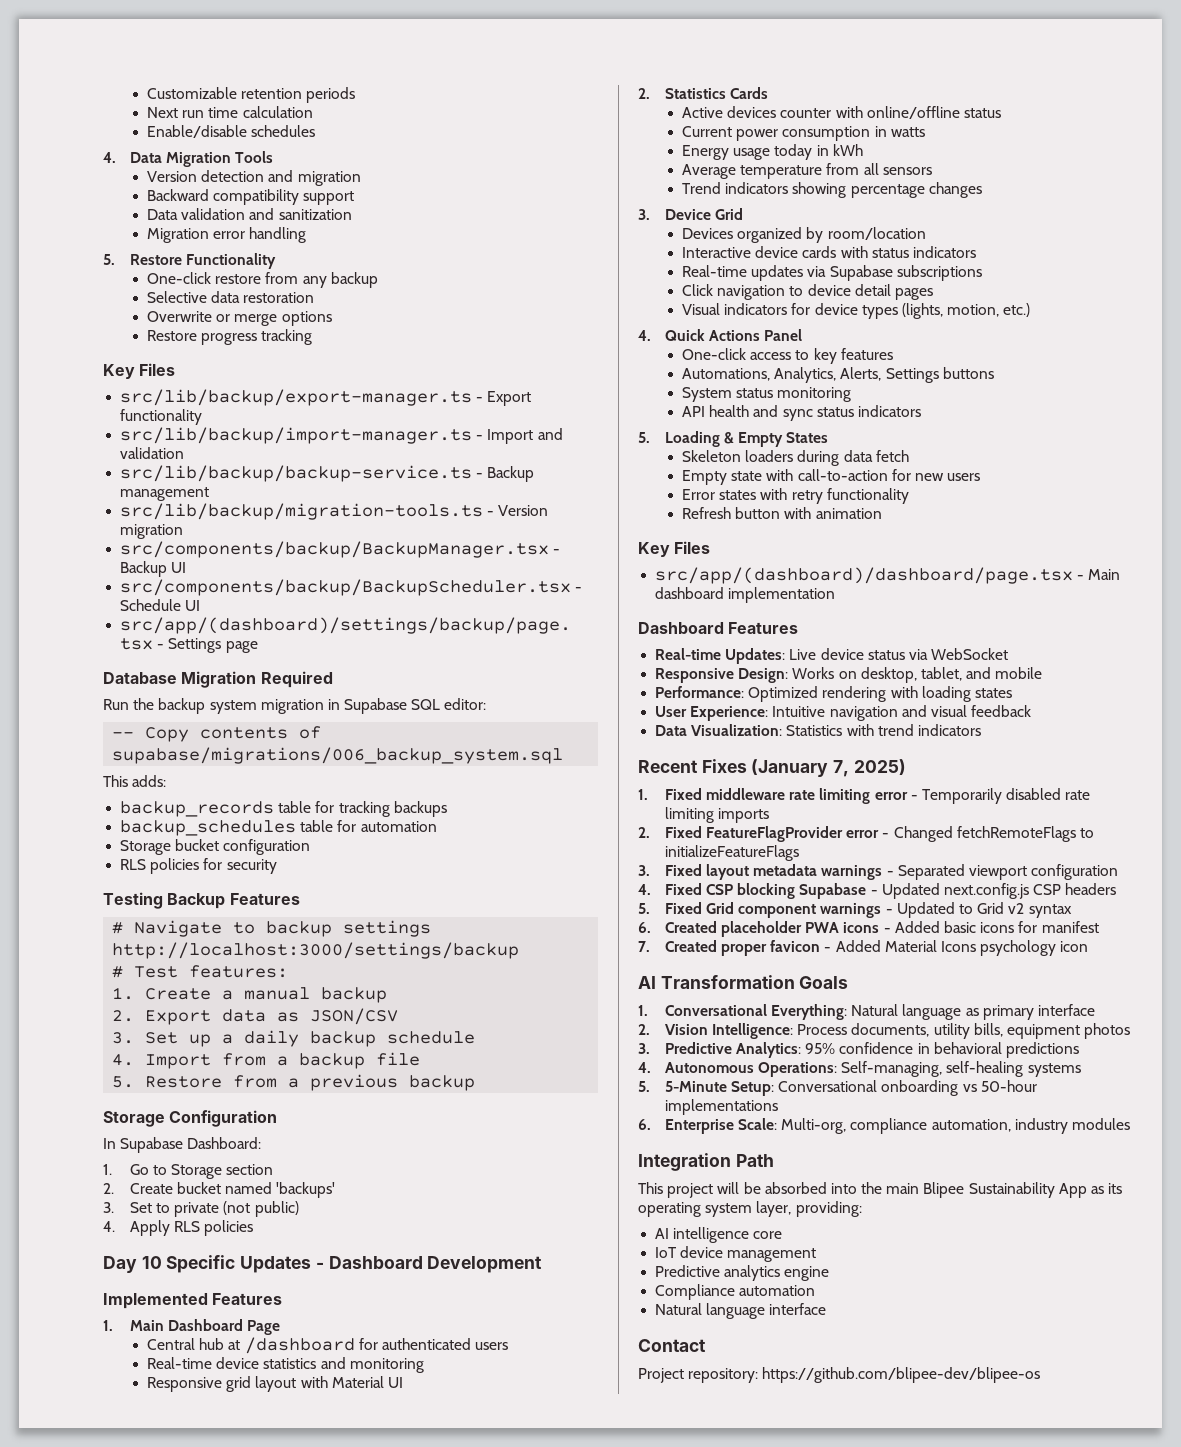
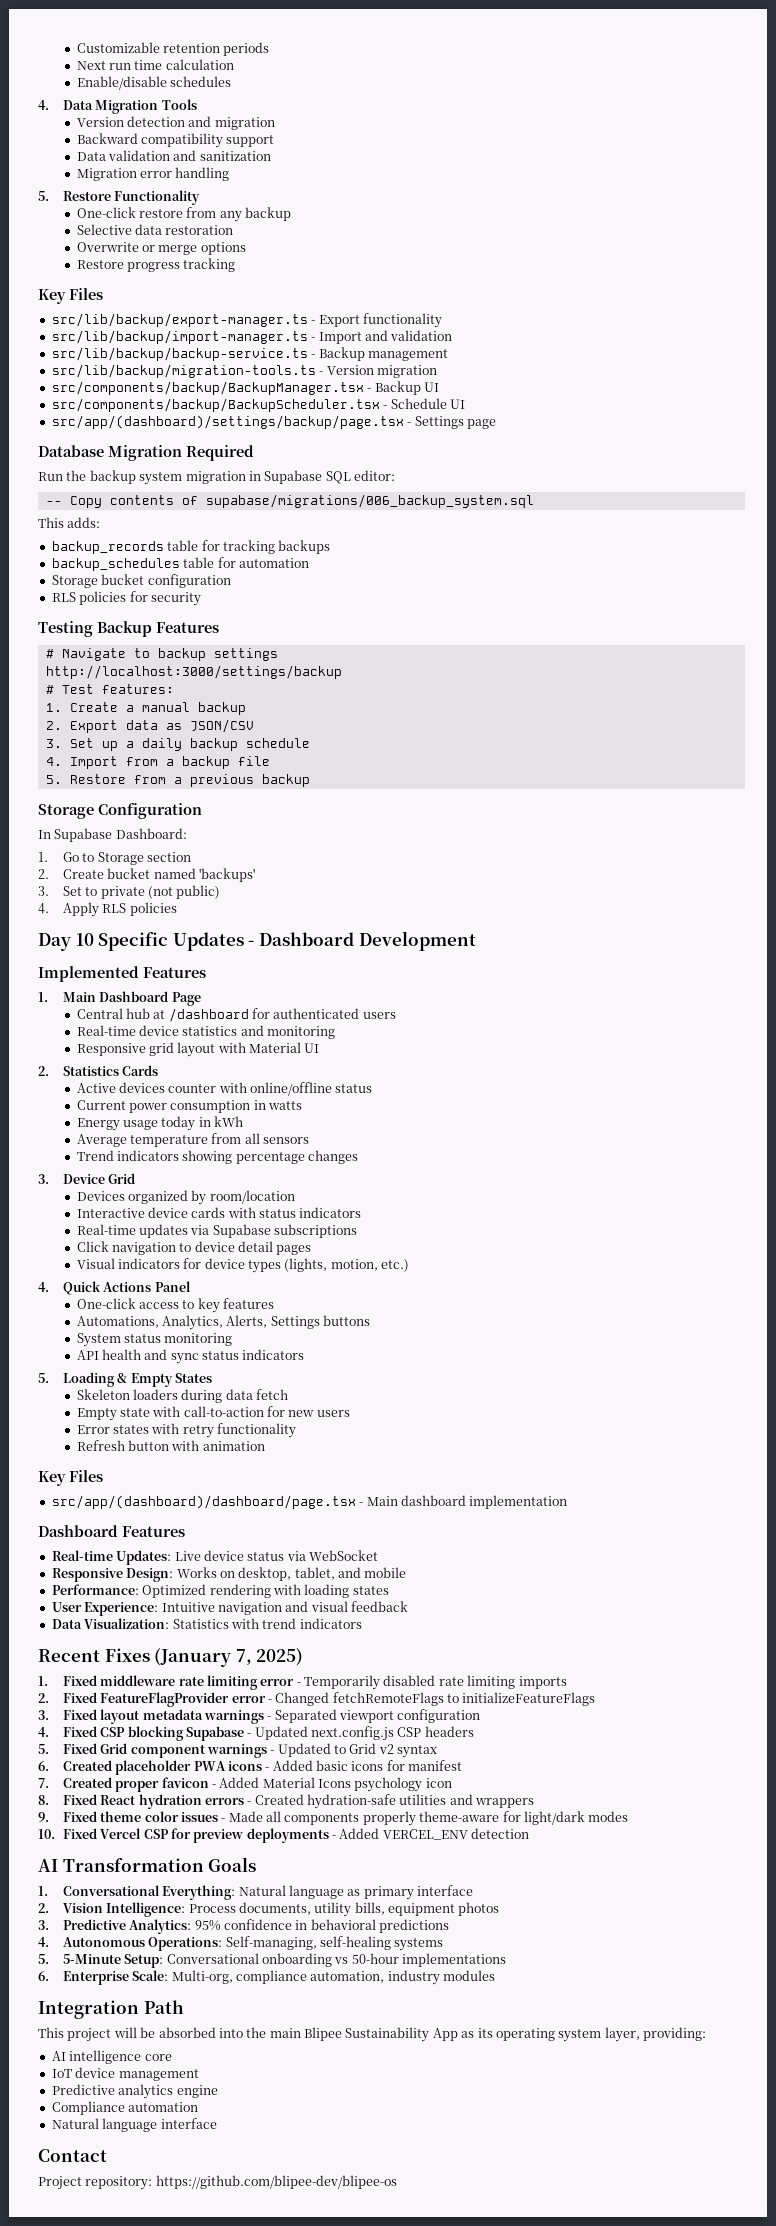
(1089, 946) none -> [38,1794,535,1809] [38,1811,629,1826] [38,1828,530,1843] // 8. Fixed React hydration errors - Created hydration-safe utilities and wrappers // 9. Fixed theme color issues - Made all components properly theme-aware for light/dark modes // 10. Fixed Vercel CSP for preview deployments - Added VERCEL_ENV detection

